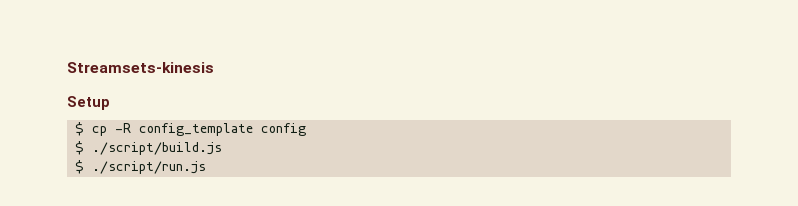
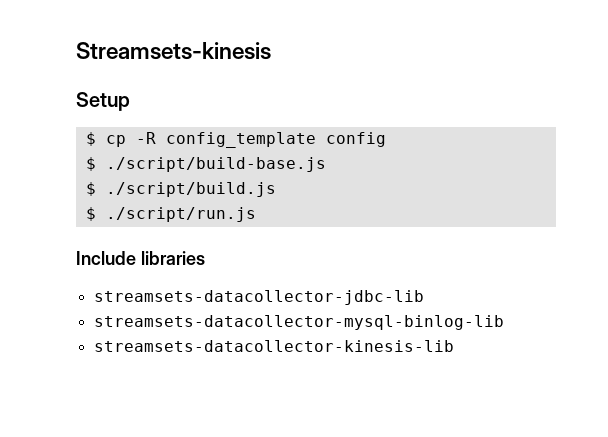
(306, 129) none -> [85,157,326,172] // $ ./script/build-base.js
(206, 167) none -> [76,251,205,265] [93,290,424,305] [93,315,504,330] [93,340,454,352] // Include libraries // streamsets-datacollector-jdbc-lib // streamsets-datacollector-mysql-binlog-lib // streamsets-datacollector-kinesis-lib

